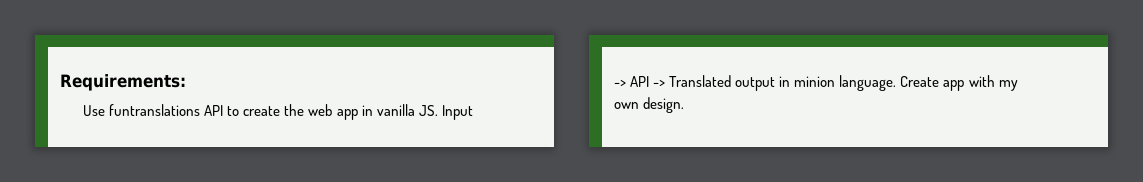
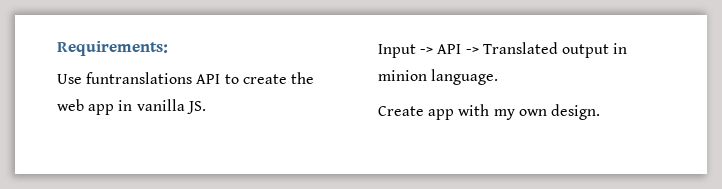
(438, 110) none -> (206, 107) //
(897, 83) none -> (499, 77) //

